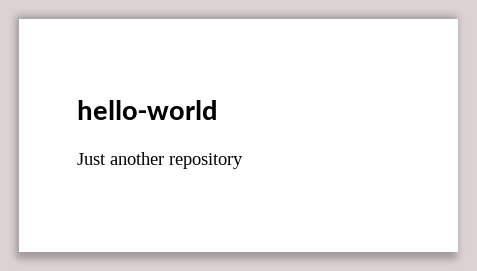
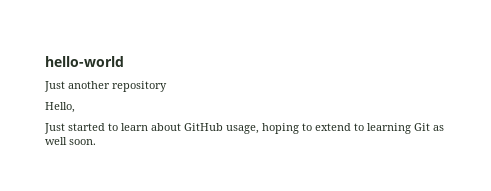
(243, 161) none -> [45,102,75,113] [44,123,444,134] [45,137,96,145] // Hello, // Just started to learn about GitHub usage, hoping to extend to learning Git as well soon.

